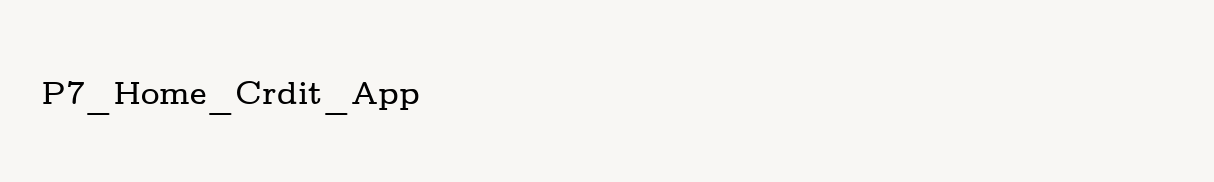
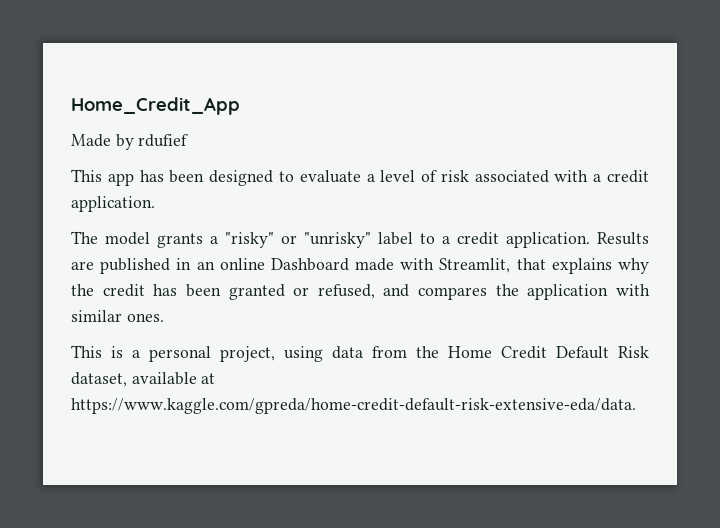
[41,81,420,115] P7_Home_Crdit_App -> [71,97,240,115] [71,134,189,150] [71,169,649,186] [71,196,155,212] [71,231,649,248] [71,258,649,274] [71,284,650,300] [71,310,164,322] [71,345,649,362] [71,372,216,387] [71,398,636,414] Home_Credit_App // Made by rdufief // This app has been designed to evaluate a level of risk associated with a credit application. // The model grants a "risky" or "unrisky" label to a credit application. Results are published in an online Dashboard made with Streamlit, that explains why the credit has been granted or refused, and compares the application with similar ones. // This is a personal project, using data from the Home Credit Default Risk dataset, available at https://www.kaggle.com/gpreda/home-credit-default-risk-extensive-eda/data.

